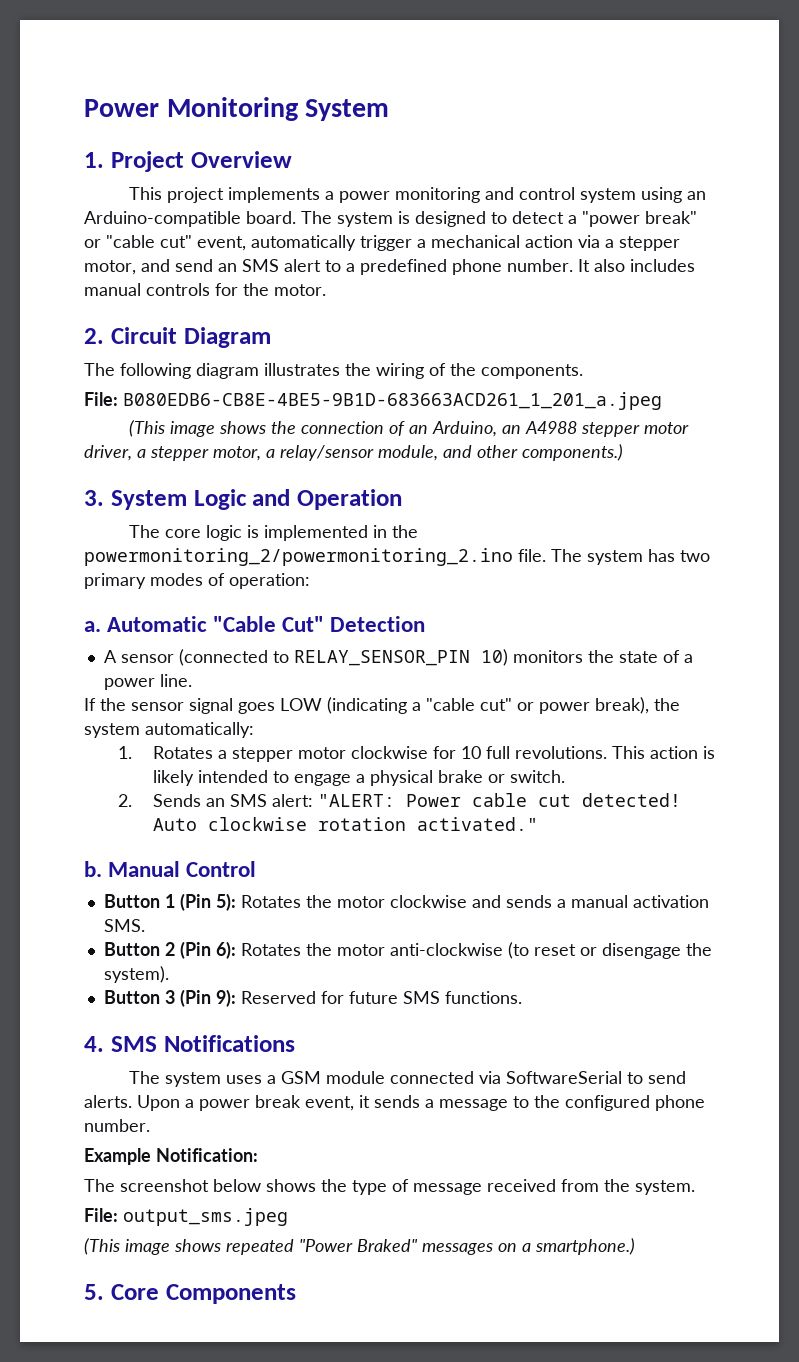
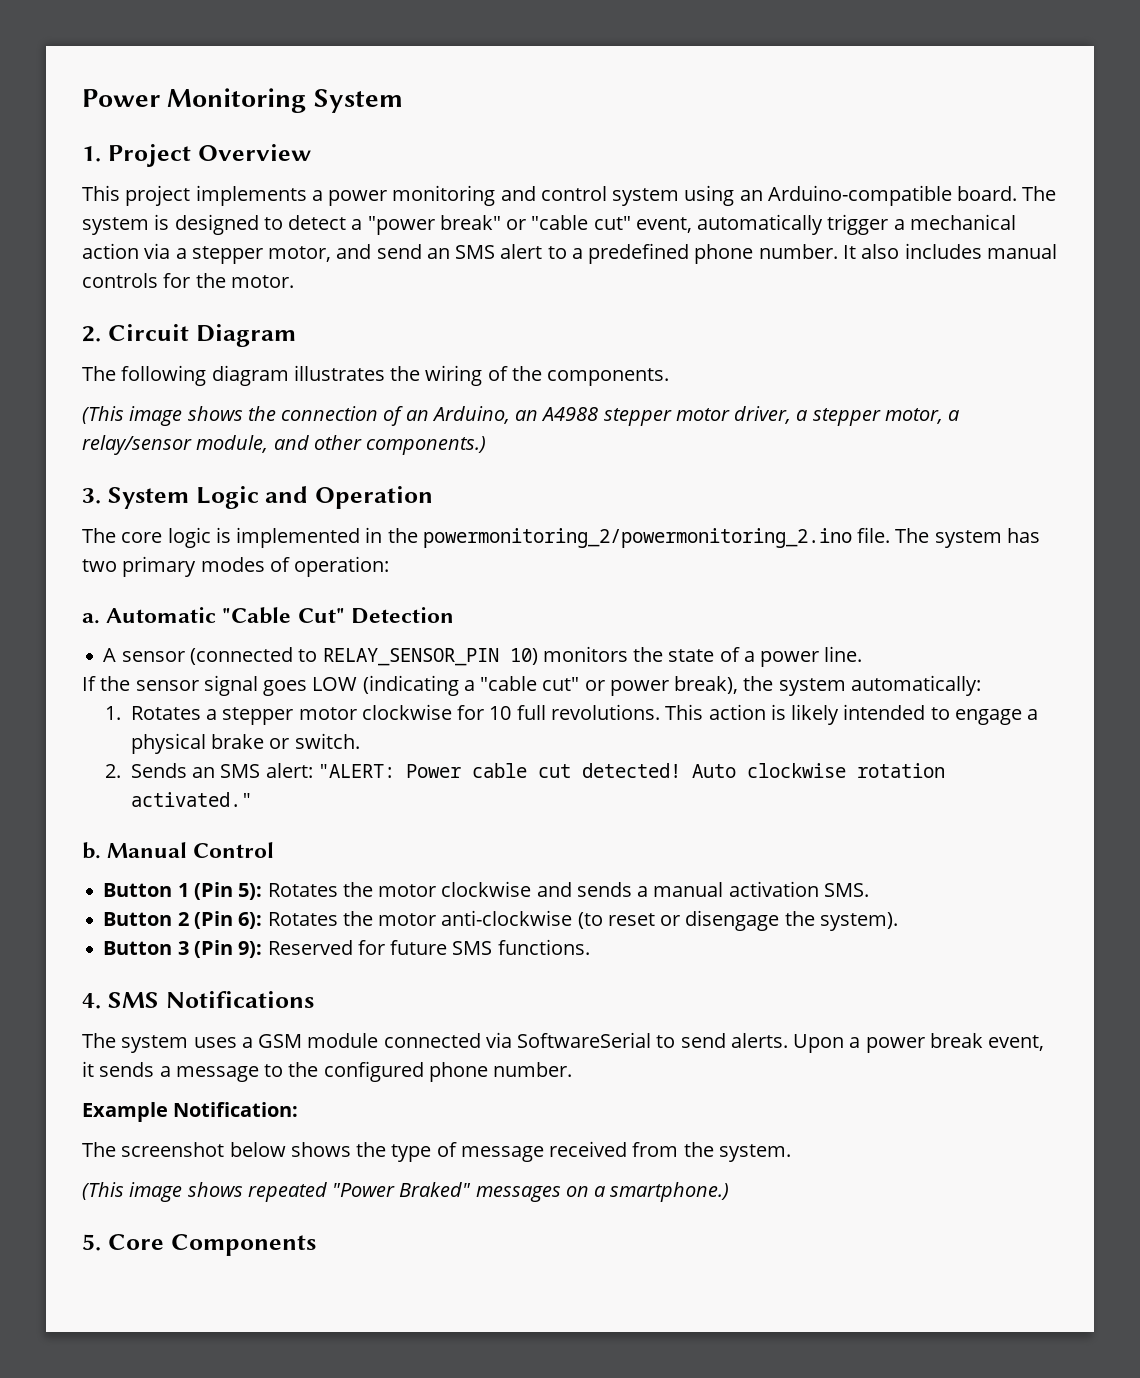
[84,392,662,410] // File: B080EDB6-CB8E-4BE5-9B1D-683663ACD261_1_201_a.jpeg -> (670, 377) none
[84,1208,288,1226] // File: output_sms.jpeg -> (791, 1153) none

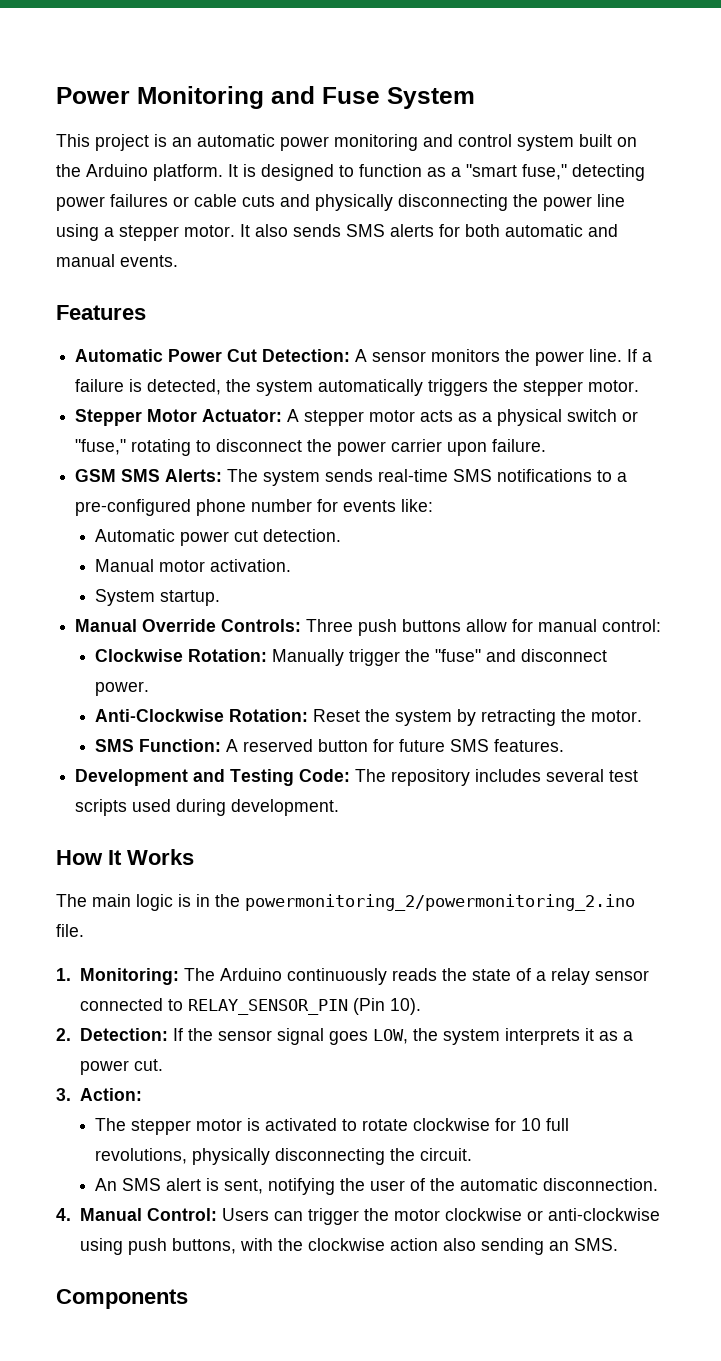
[313,89,403,113] [82,144,311,167] System // 1. Project Overview -> [271,86,475,109] and Fuse System
[195,185,323,206] implements a -> [154,134,275,147] is an automatic
[684,185,1057,206] [82,214,1016,235] [82,243,1057,264] [82,273,294,288] [82,324,296,347] [82,365,670,386] [82,406,960,426] [82,435,487,455] [82,486,433,509] [82,528,163,543] using an Arduino-compatible board. The system is designed to detect a "power break" or "cable cut" event, automatically trigger a mechanical action via a stepper motor, and send an SMS alert to a predefined phone number. It also includes manual controls for the motor. // 2. Circuit Diagram // The following diagram illustrates the wiring of the components. // (This image shows the connection of an Arduino, an A4988 stepper motor driver, a stepper motor, a relay/sensor module, and other components.) // 3. System Logic and Operation // The core -> [579,134,637,147] [56,164,645,181] [56,194,625,211] [56,224,618,241] [56,254,178,267] [56,305,146,320] [75,349,653,366] [75,379,640,396] [75,409,639,426] [75,439,547,456] [75,469,628,486] [75,499,434,516] [95,529,342,546] [95,559,292,572] [95,589,221,606] [75,619,662,636] [95,649,608,666] [95,681,150,696] [95,709,643,726] [95,739,565,752] [75,769,639,786] [75,799,340,816] [56,849,194,865] [56,894,131,907] built on the Arduino platform. It is designed to function as a "smart fuse," detecting power failures or cable cuts and physically disconnecting the power line using a stepper motor. It also sends SMS alerts for both automatic and manual events. // Features // Automatic Power Cut Detection: A sensor monitors the power line. If a failure is detected, the system automatically triggers the stepper motor. // Stepper Motor Actuator: A stepper motor acts as a physical switch or "fuse," rotating to disconnect the power carrier upon failure. // GSM SMS Alerts: The system sends real-time SMS notifications to a pre-configured phone number for events like: // Automatic power cut detection. // Manual motor activation. // System startup. // Manual Override Controls: Three push buttons allow for manual control: // Clockwise Rotation: Manually trigger the "fuse" and disconnect power. // Anti-Clockwise Rotation: Reset the system by retracting the motor. // SMS Function: A reserved button for future SMS features. // Development and Testing Code: The repository includes several test scripts used during development. // How It Works // The main
[236,527,361,548] implemented -> (191, 900) none
[895,528,1040,548] [82,556,390,577] [82,607,454,624] [103,646,863,667] The system has two primary modes of operation: // a. Automatic "Cable Cut" Detection // A sensor (connected to RELAY_SENSOR_PIN 10) monitors the state of a power line. // -> [56,968,649,985] [79,998,421,1015] [56,1028,168,1041] // 1. Monitoring: The Arduino continuously reads the state of a relay sensor connected to RELAY_SENSOR_PIN (Pin 10). // 2. Detection:
[312,675,981,696] [105,704,1039,725] [130,733,360,754] [105,763,945,778] [130,792,252,807] [82,842,275,859] [103,881,869,900] [103,910,898,931] [103,939,590,958] [82,991,314,1009] [82,1032,1045,1053] [82,1061,573,1082] [82,1102,299,1122] [82,1141,791,1162] [82,1182,730,1202] [82,1234,164,1251] LOW (indicating a "cable cut" or power break), the system automatically: // 1. Rotates a stepper motor clockwise for 10 full revolutions. This action is likely intended to engage a physical brake or switch. // 2. Sends an SMS alert: "ALERT: Power cable cut detected! Auto clockwise rotation activated." // b. Manual Control // Button 1 (Pin 5): Rotates the motor clockwise and sends a manual activation SMS. // Button 2 (Pin 6): Rotates the motor anti-clockwise (to reset or disengage the system). // Button 3 (Pin 9): Reserved for future SMS functions. // 4. SMS Notifications // The system uses a GSM module connected via SoftwareSerial to send alerts. Upon a power break event, it sends a message to the configured phone number. // Example Notification: // The screenshot below shows the type of message received from the system. // (This image shows repeated "Power Braked" messages on a smartphone.) // 5. Core -> [372,1028,633,1045] [79,1059,163,1075] [56,1088,142,1101] [95,1118,570,1135] [95,1148,473,1165] [95,1178,659,1195] [56,1208,660,1225] [79,1238,618,1255] LOW, the system interprets it as a power cut. // 3. Action: // The stepper motor is activated to rotate clockwise for 10 full revolutions, physically disconnecting the circuit. // An SMS alert is sent, notifying the user of the automatic disconnection. // 4. Manual Control: Users can trigger the motor clockwise or anti-clockwise using push buttons, with the clockwise action also sending an SMS. //

